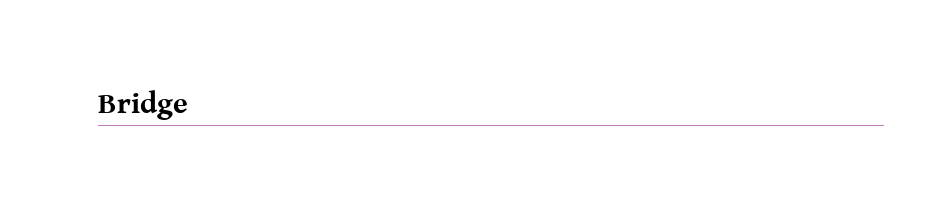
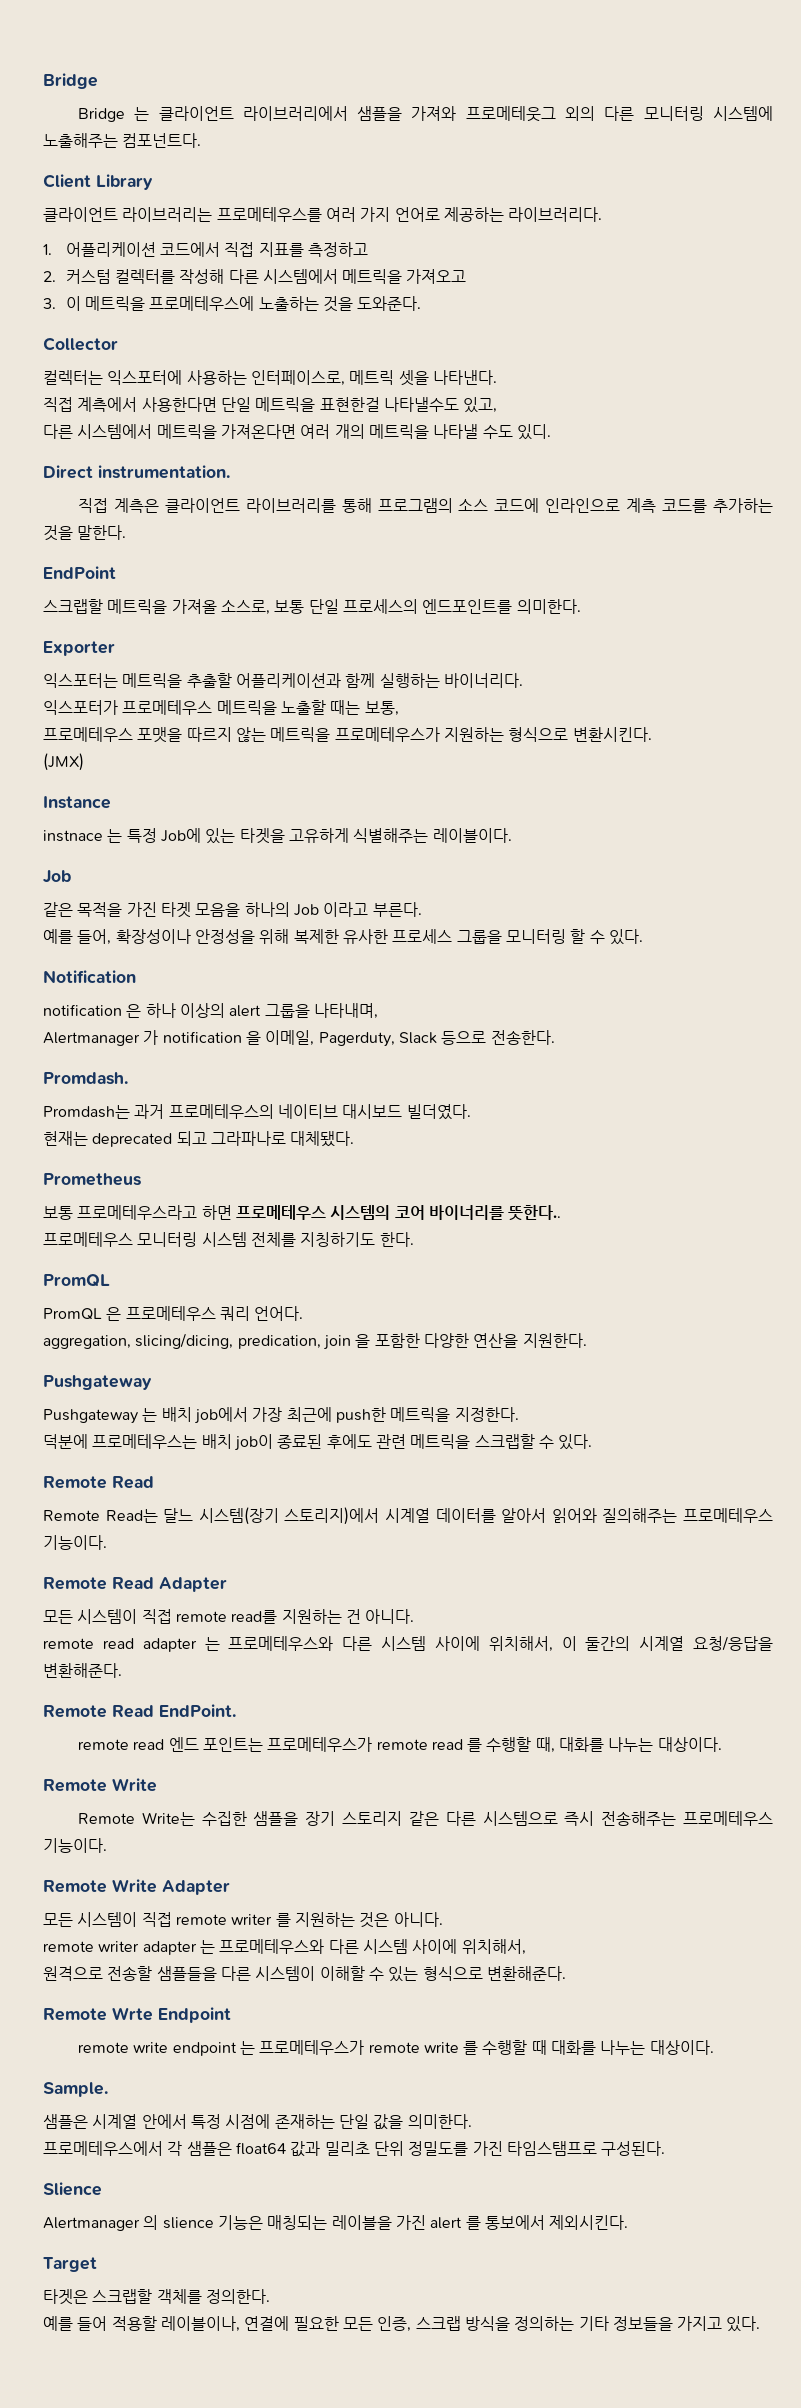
[98,90,188,120] Bridge -> [43,73,98,89] [77,106,773,122] [43,133,202,148] [43,174,153,190] [43,207,603,222] [43,242,368,257] [43,269,467,284] [43,296,422,312] [43,337,118,351] [43,370,497,386] [43,397,498,413] [43,424,551,440] [43,465,230,479] [77,498,774,513] [43,525,127,541] [43,566,116,579] [43,599,581,615] [43,641,115,656] [43,673,523,688] [43,700,399,716] [43,727,652,743] [43,753,84,771] [43,796,111,809] [43,828,512,844] [43,870,71,883] [43,902,422,918] [43,929,643,945] [43,970,136,983] [43,1003,378,1019] [43,1030,555,1047] [43,1072,128,1085] [43,1104,471,1120] [43,1131,355,1147] [43,1173,141,1186] [43,1205,562,1221] [43,1232,414,1247] [43,1274,110,1287] [43,1306,304,1321] [43,1333,587,1350] [43,1375,152,1390] [43,1407,519,1424] [43,1434,593,1451] [43,1476,154,1489] [43,1507,774,1525] [43,1535,107,1550] [43,1577,227,1592] [43,1609,415,1624] [43,1636,774,1652] [43,1663,122,1678] [43,1704,236,1718] [77,1737,722,1753] [43,1778,157,1792] [77,1811,773,1826] [43,1838,107,1853] [43,1879,230,1895] [43,1912,443,1928] [43,1939,526,1955] [43,1966,566,1982] [43,2007,231,2023] [77,2040,714,2056] [43,2082,108,2097] [43,2114,472,2130] [43,2141,666,2157] [43,2182,102,2196] [43,2215,629,2231] [43,2257,97,2272] [43,2289,270,2305] [43,2316,761,2332] Bridge // Bridge 는 클라이언트 라이브러리에서 샘플을 가져와 프로메테웃그 외의 다른 모니터링 시스템에 노출해주는 컴포넌트다. // Client Library // 클라이언트 라이브러리는 프로메테우스를 여러 가지 언어로 제공하는 라이브러리다. // 1. 어플리케이션 코드에서 직접 지표를 측정하고 // 2. 커스텀 컬렉터를 작성해 다른 시스템에서 메트릭을 가져오고 // 3. 이 메트릭을 프로메테우스에 노출하는 것을 도와준다. // Collector // 컬렉터는 익스포터에 사용하는 인터페이스로, 메트릭 셋을 나타낸다. // 직접 계측에서 사용한다면 단일 메트릭을 표현한걸 나타낼수도 있고, // 다른 시스템에서 메트릭을 가져온다면 여러 개의 메트릭을 나타낼 수도 있디. // Direct instrumentation. // 직접 계측은 클라이언트 라이브러리를 통해 프로그램의 소스 코드에 인라인으로 계측 코드를 추가하는 것을 말한다. // EndPoint // 스크랩할 메트릭을 가져올 소스로, 보통 단일 프로세스의 엔드포인트를 의미한다. // Exporter // 익스포터는 메트릭을 추출할 어플리케이션과 함께 실행하는 바이너리다. // 익스포터가 프로메테우스 메트릭을 노출할 때는 보통, // 프로메테우스 포맷을 따르지 않는 메트릭을 프로메테우스가 지원하는 형식으로 변환시킨다. // (JMX) // Instance // instnace 는 특정 Job에 있는 타겟을 고유하게 식별해주는 레이블이다. // Job // 같은 목적을 가진 타겟 모음을 하나의 Job 이라고 부른다. // 예를 들어, 확장성이나 안정성을 위해 복제한 유사한 프로세스 그룹을 모니터링 할 수 있다. // Notification // notification 은 하나 이상의 alert 그룹을 나타내며, // Alertmanager 가 notification 을 이메일, Pagerduty, Slack 등으로 전송한다. // Promdash. // Promdash는 과거 프로메테우스의 네이티브 대시보드 빌더였다. // 현재는 deprecated 되고 그라파나로 대체됐다. // Prometheus // 보통 프로메테우스라고 하면 프로메테우스 시스템의 코어 바이너리를 뜻한다.. // 프로메테우스 모니터링 시스템 전체를 지칭하기도 한다. // PromQL // PromQL 은 프로메테우스 쿼리 언어다. // aggregation, slicing/dicing, predication, join 을 포함한 다양한 연산을 지원한다. // Pushgateway // Pushgateway 는 배치 job에서 가장 최근에 push한 메트릭을 지정한다. // 덕분에 프로메테우스는 배치 job이 종료된 후에도 관련 메트릭을 스크랩할 수 있다. // Remote Read // Remote Read는 달느 시스템(장기 스토리지)에서 시계열 데이터를 알아서 읽어와 질의해주는 프로메테우스 기능이다. // Remote Read Adapter // 모든 시스템이 직접 remote read를 지원하는 건 아니다. // remote read adapter 는 프로메테우스와 다른 시스템 사이에 위치해서, 이 둘간의 시계열 요청/응답을 변환해준다. // Remote Read EndPoint. // remote read 엔드 포인트는 프로메테우스가 remote read 를 수행할 때, 대화를 나누는 대상이다. // Remote Write // Remote Write는 수집한 샘플을 장기 스토리지 같은 다른 시스템으로 즉시 전송해주는 프로메테우스 기능이다. // Remote Write Adapter // 모든 시스템이 직접 remote writer 를 지원하는 것은 아니다. // remote writer adapter 는 프로메테우스와 다른 시스템 사이에 위치해서, // 원격으로 전송할 샘플들을 다른 시스템이 이해할 수 있는 형식으로 변환해준다. // Remote Wrte Endpoint // remote write endpoint 는 프로메테우스가 remote write 를 수행할 때 대화를 나누는 대상이다. // Sample. // 샘플은 시계열 안에서 특정 시점에 존재하는 단일 값을 의미한다. // 프로메테우스에서 각 샘플은 float64 값과 밀리초 단위 정밀도를 가진 타임스탬프로 구성된다. // Slience // Alertmanager 의 slience 기능은 매칭되는 레이블을 가진 alert 를 통보에서 제외시킨다. // Target // 타겟은 스크랩할 객체를 정의한다. // 예를 들어 적용할 레이블이나, 연결에 필요한 모든 인증, 스크랩 방식을 정의하는 기타 정보들을 가지고 있다.

